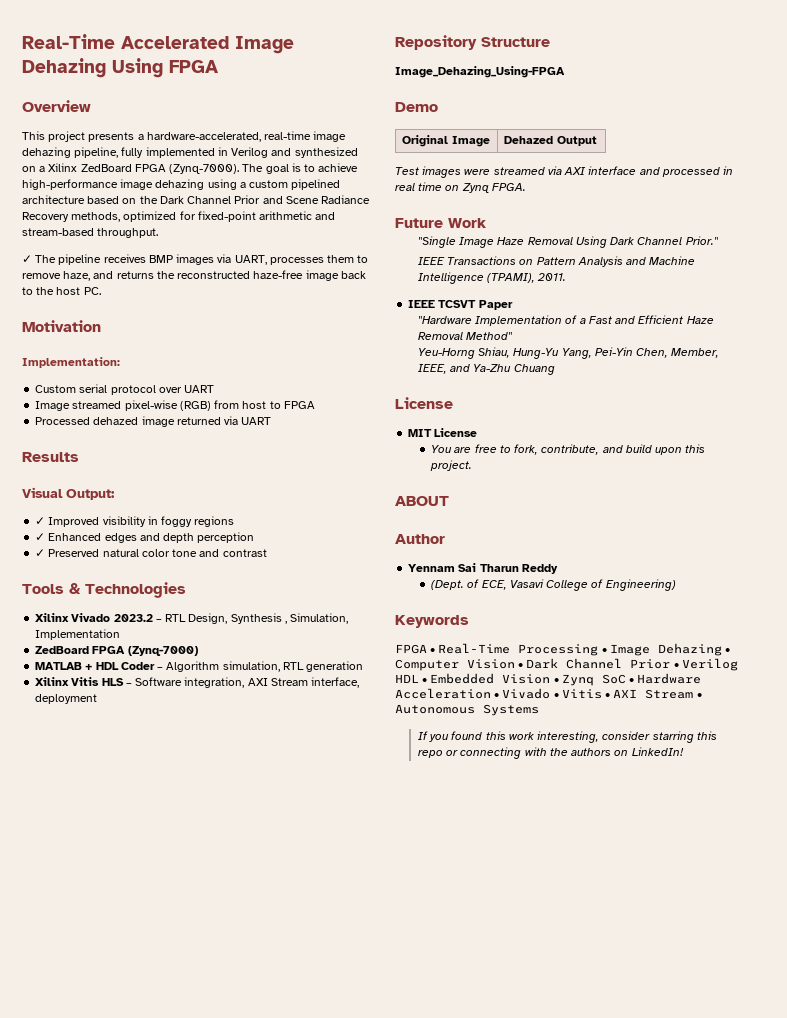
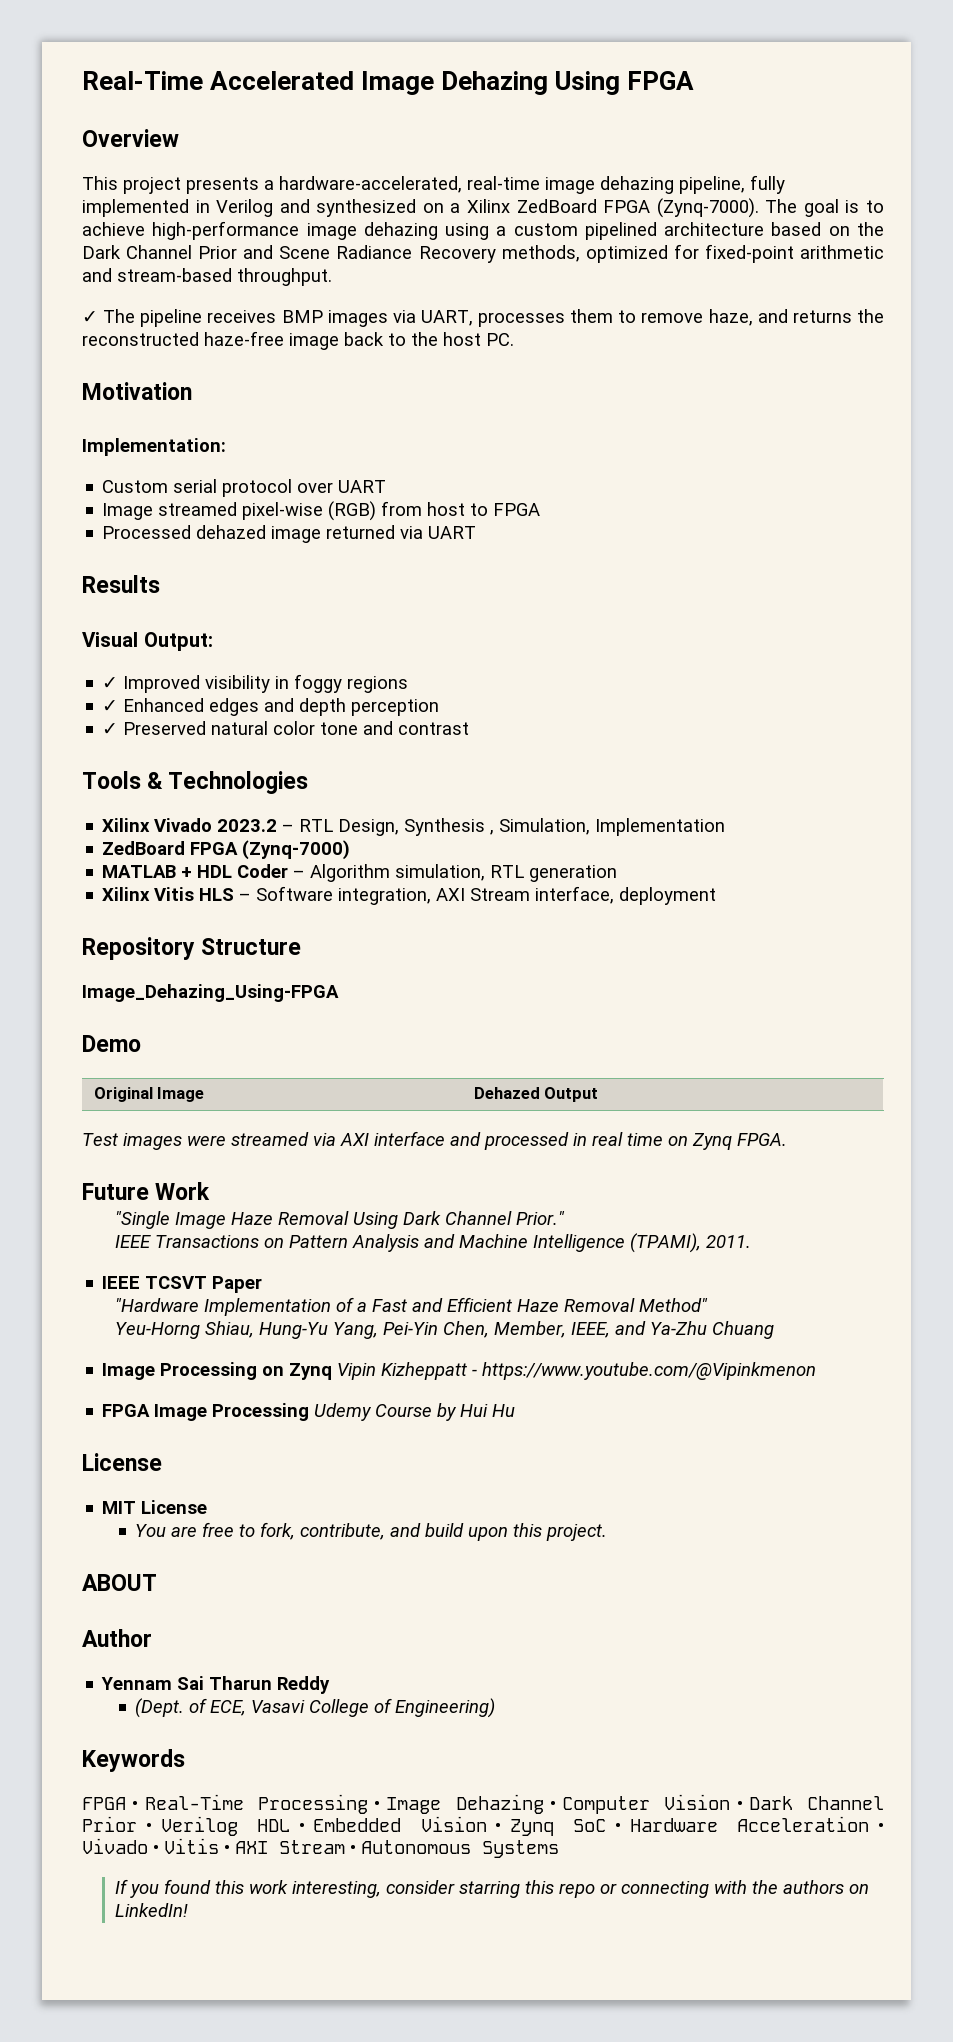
(555, 369) none -> [102,1362,817,1380] [102,1403,516,1421] // Image Processing on Zynq Vipin Kizheppatt - https://www.youtube.com/@Vipinkmenon // FPGA Image Processing Udemy Course by Hui Hu

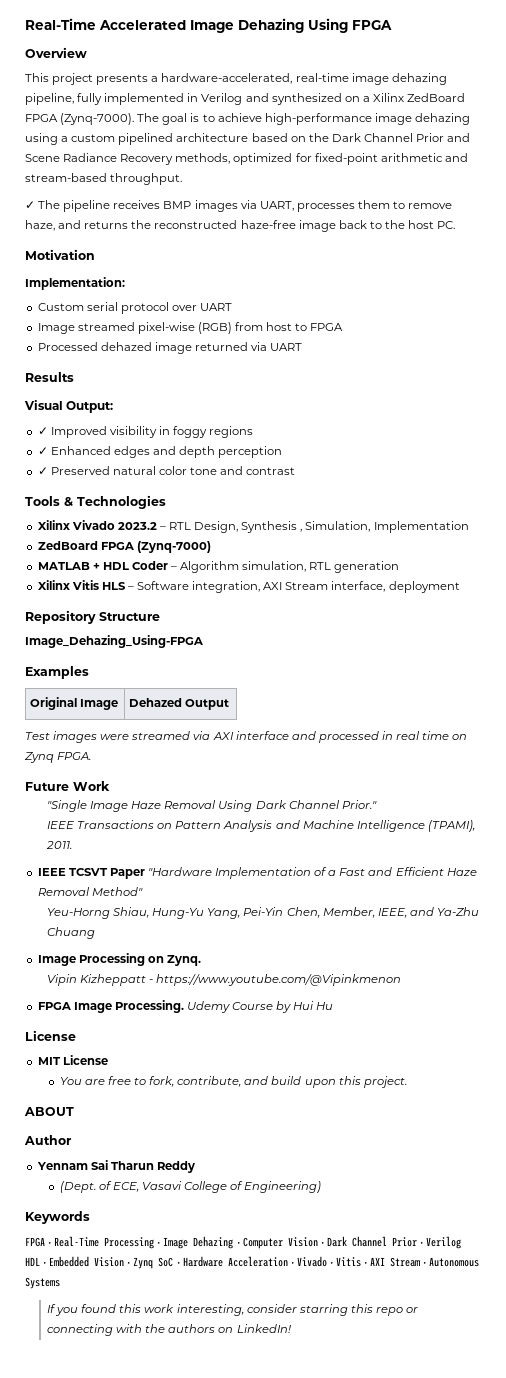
[82,1035,141,1052] Demo -> [25,666,89,679] Examples
(263, 1284) // -> (145, 873) none
[289,1363,333,1380] Zynq -> [166,955,201,966] Zynq. //
[212,1403,310,1421] Processing -> [114,1000,184,1013] Processing.

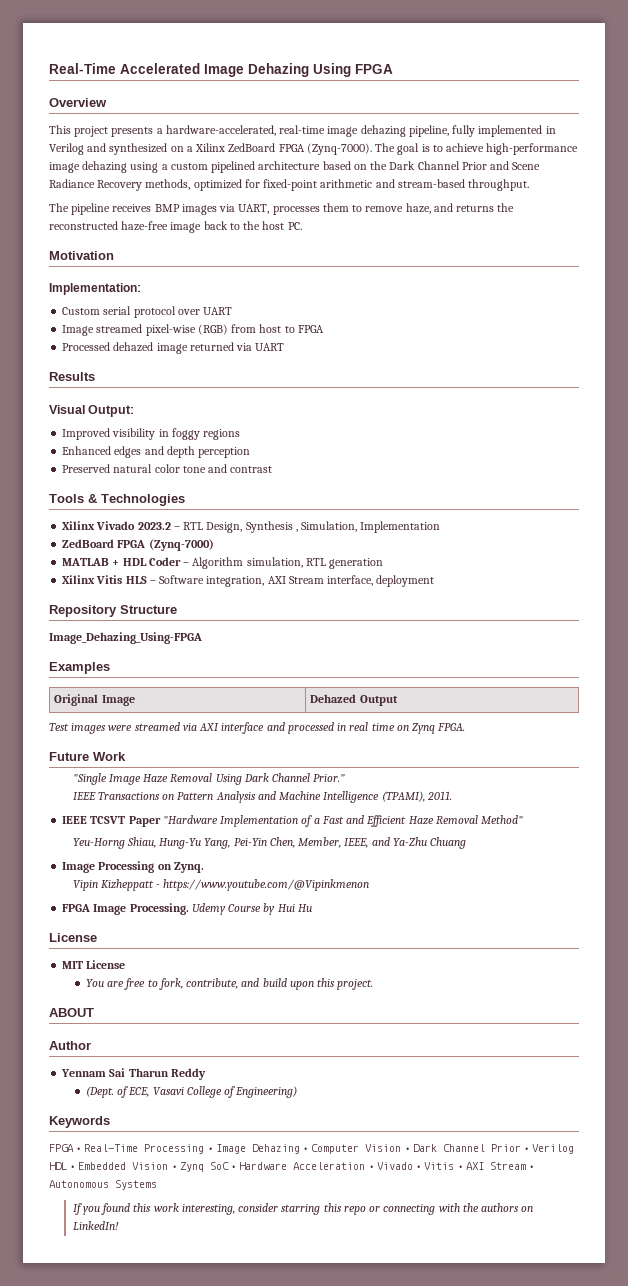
[25,201,35,209] ✓ -> (530, 185) none
[37,427,48,435] ✓ -> (135, 411) none
[37,447,48,455] ✓ -> (241, 434) none
[37,467,48,475] ✓ -> (251, 452) none

